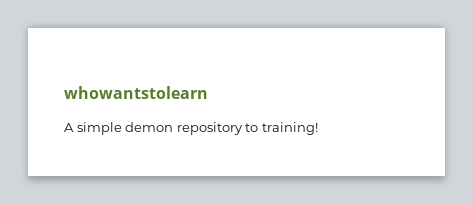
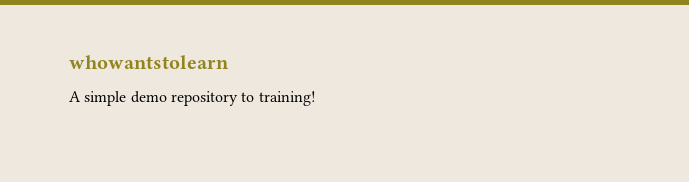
[125,122,174,132] demon -> [130,91,167,103] demo

